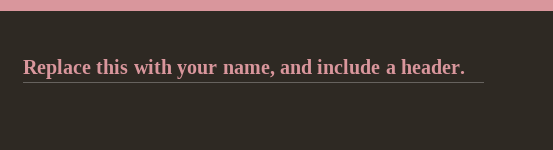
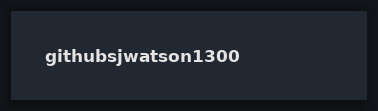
[23,59,466,79] Replace this with your name, and include a header. -> [45,49,240,66] githubsjwatson1300

